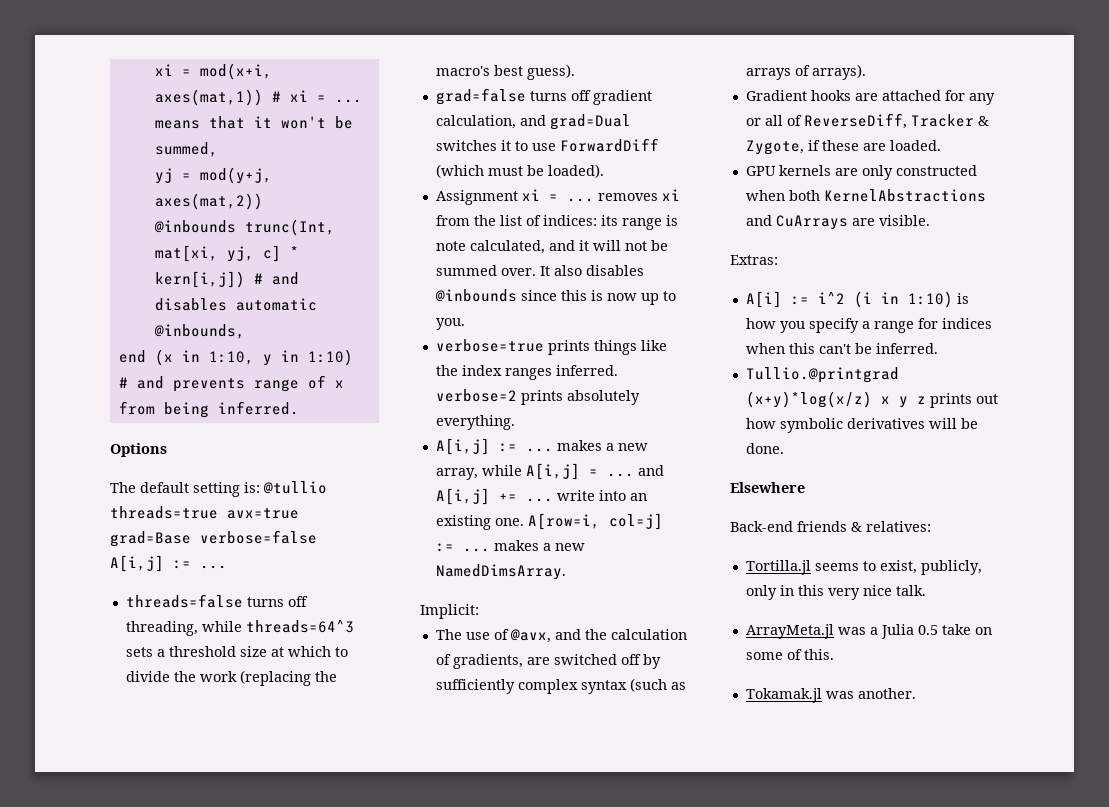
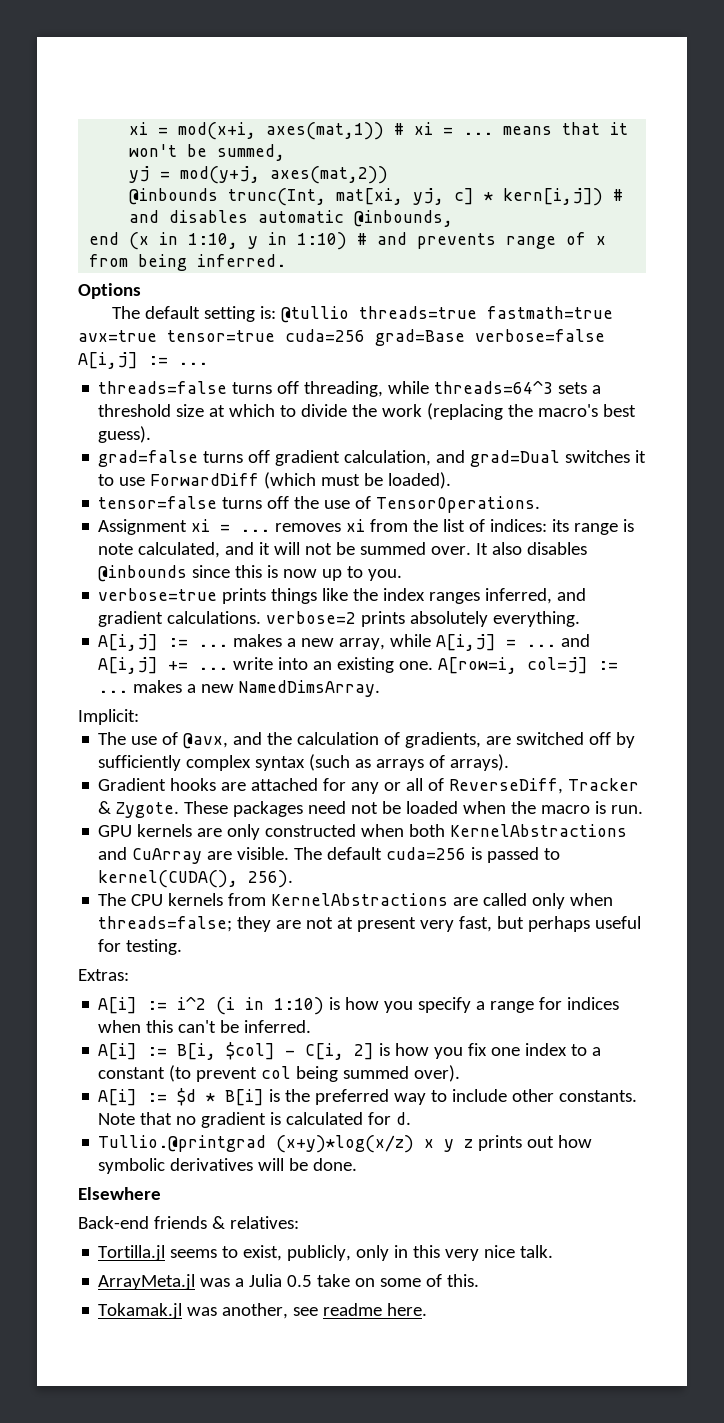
[227,508,299,519] avx=true -> [487,306,614,319] [78,329,365,342] fastmath=true avx=true tensor=true cuda=256
(604, 171) none -> [98,496,541,513] // tensor=false turns off the use of TensorOperations.
[555,365,618,376] inferred. -> [485,588,587,604] [98,611,262,627] inferred, and gradient calculations.
[745,140,941,155] Zygote, if these are loaded. -> [116,801,644,818] Zygote. These packages need not be loaded when the macro is run.
[775,215,848,230] CuArrays -> [132,848,203,864] CuArray
(930, 220) none -> [294,847,561,863] [98,870,294,888] [98,893,614,909] [98,916,642,932] [98,939,183,955] The default cuda=256 is passed to kernel(CUDA(), 256). // The CPU kernels from KernelAbstractions are called only when threads=false; they are not at present very fast, but perhaps useful for testing.
(938, 348) none -> [98,1042,602,1060] [98,1065,461,1082] [98,1088,638,1106] [98,1112,412,1128] // A[i] := B[i, $col] - C[i, 2] is how you fix one index to a constant (to prevent col being summed over). // A[i] := $d * B[i] is the preferred way to include other constants. Note that no gradient is calculated for d.
[857,688,916,699] another. -> [222,1303,428,1319] another, see readme here.

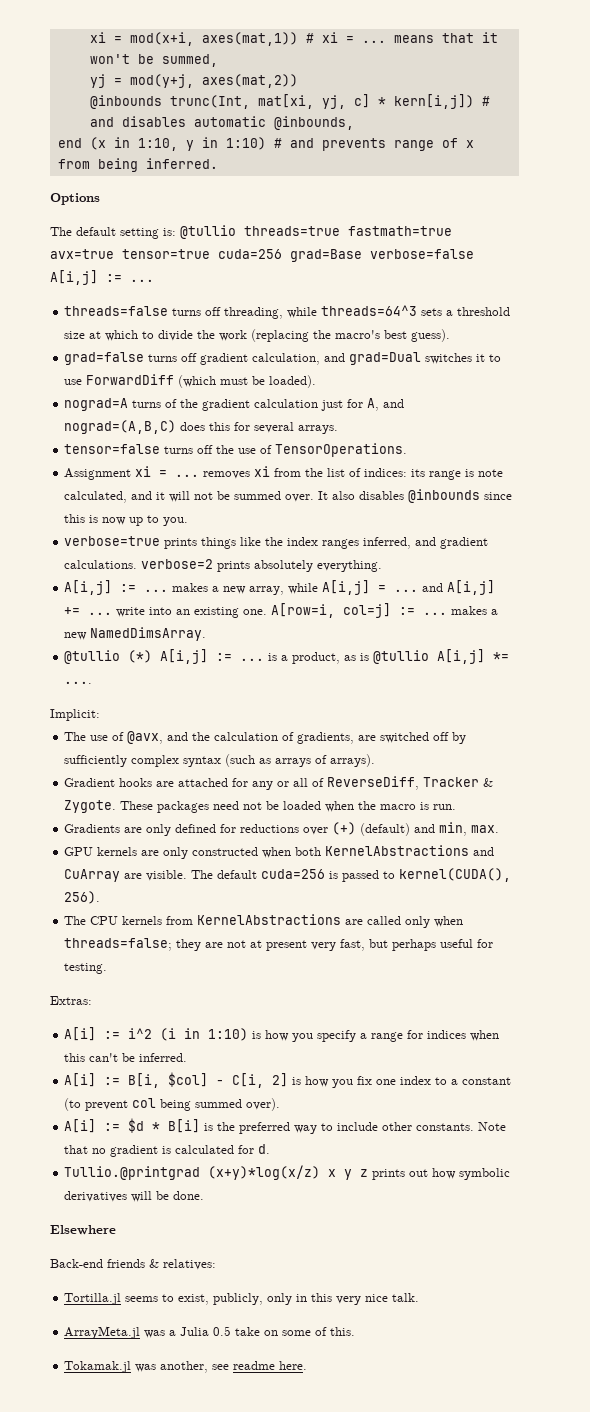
(452, 480) none -> [64,398,405,411] [64,420,339,434] // nograd=A turns of the gradient calculation just for A, and nograd=(A,B,C) does this for several arrays.
(381, 688) none -> [64,649,510,664] [64,681,93,684] // @tullio (*) A[i,j] := ... is a product, as is @tullio A[i,j] *= ....
(644, 809) none -> [64,822,500,836] // Gradients are only defined for reductions over (+) (default) and min, max.

